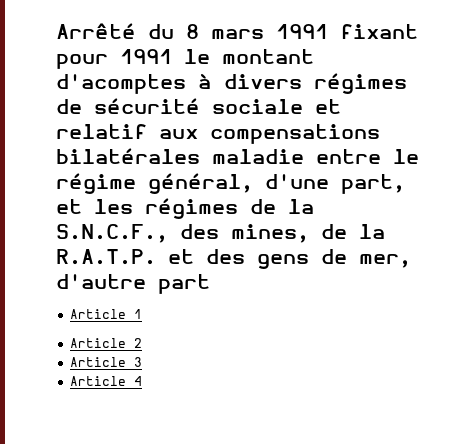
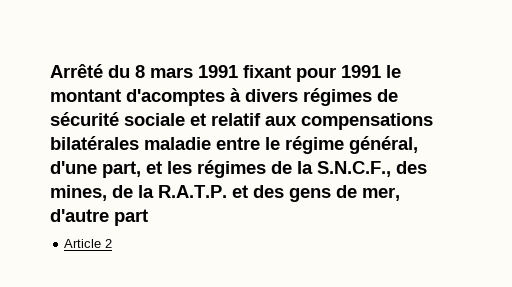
[69,309,142,319] // Article 1 -> (148, 217) none
[69,357,142,367] [69,376,142,386] // Article 3 // Article 4 -> (113, 243) none

